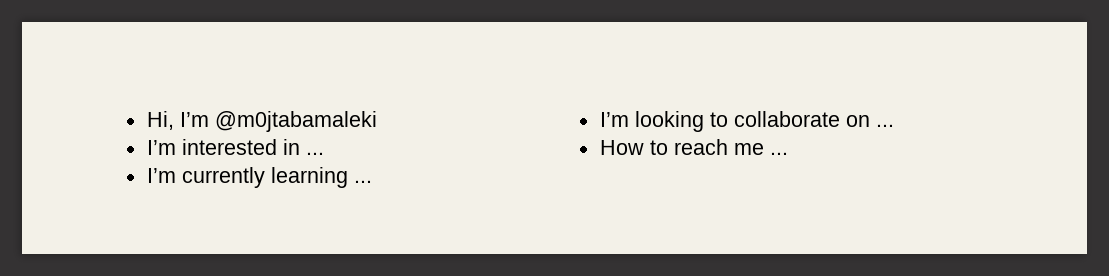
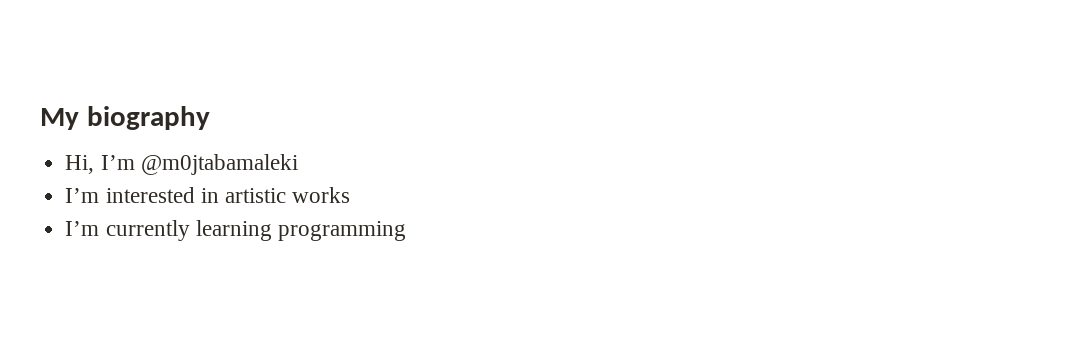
(146, 120) none -> [40,106,210,130] My biography //
[305,152,324,155] ... -> [224,187,351,203] artistic works
[353,180,372,183] [599,111,894,132] [599,139,788,155] ... // I’m looking to collaborate on ... // How to reach me ... -> [277,221,406,241] programming

